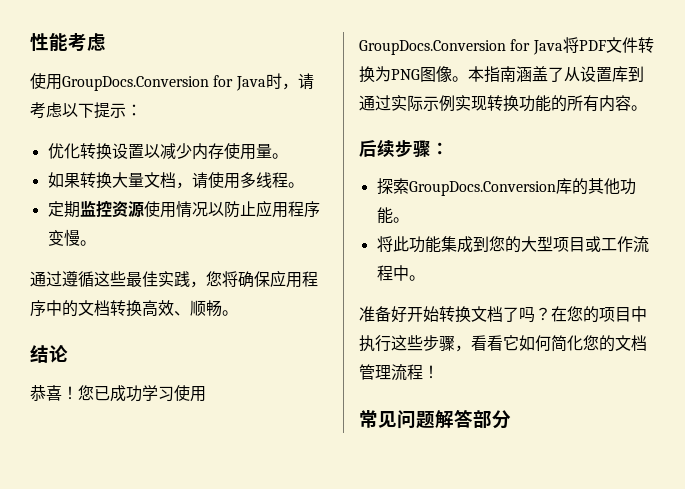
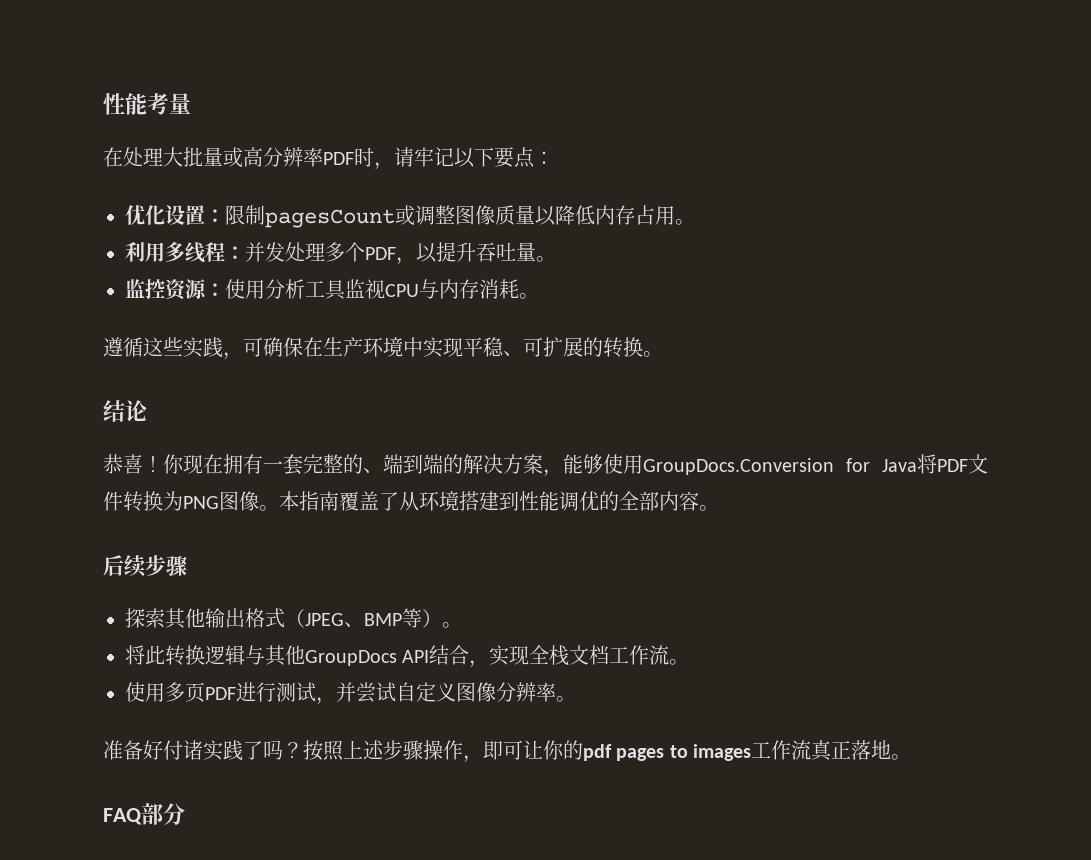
[87,33,106,51] [30,73,314,91] [30,102,142,119] [47,143,288,160] [47,172,304,189] [47,201,80,218] 虑 // 使用GroupDocs.Conversion for Java时，请考虑以下提示： // 优化转换设置以减少内存使用量。 // 如果转换大量文档，请使用多线程。 // 定期 -> [169,93,191,114] [103,147,554,170] [125,205,695,228] [125,241,556,265] 量 // 在处理大批量或高分辨率PDF时，请牢记以下要点： // 优化设置：限制pagesCount或调整图像质量以降低内存占用。 // 利用多线程：并发处理多个PDF，以提升吞吐量。 //
[143,200,320,218] [47,229,96,246] [30,271,62,287] 使用情况以防止应用程序变慢。 // 通过 -> [205,279,539,300] ：使用分析工具监视CPU与内存消耗。 //
[126,270,318,288] [30,300,238,317] [30,345,68,363] [30,385,174,402] 最佳实践，您将确保应用程序中的文档转换高效、顺畅。 // 结论 // 恭喜！您已成功学习 -> [183,337,663,360] [103,400,147,422] [103,454,603,477] 实践，可确保在生产环境中实现平稳、可扩展的转换。 // 结论 // 恭喜！你现在拥有一套完整的、端到端的解决方案，能够
[516,66,644,82] [359,95,599,112] 涵盖了从设置库到通过实际示例实现转换功能的所有 -> [339,491,659,511] 覆盖了从环境搭建到性能调优的全部
[431,142,449,155] ： -> (187, 565) none
[408,178,636,196] [376,207,409,224] [376,236,649,253] [376,265,425,281] [359,306,647,323] [359,335,647,352] [359,364,439,381] [359,409,473,429] GroupDocs.Conversion库的其他功能。 // 将此功能集成到您的大型项目或工作流程中。 // 准备好开始转换文档了吗？在您的项目中执行这些步骤，看看它如何简化您的文档管理流程！ // 常见问题解答 -> [165,608,462,629] [125,645,690,668] [125,682,576,705] [103,740,912,763] [103,808,142,825] 其他输出格式（JPEG、BMP等）。 // 将此转换逻辑与其他GroupDocs API结合，实现全栈文档工作流。 // 使用多页PDF进行测试，并尝试自定义图像分辨率。 // 准备好付诸实践了吗？按照上述步骤操作，即可让你的pdf pages to images工作流真正落地。 // FAQ

